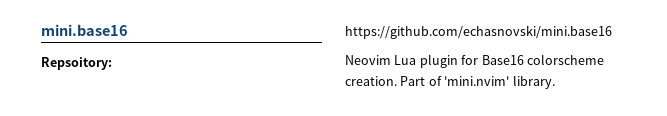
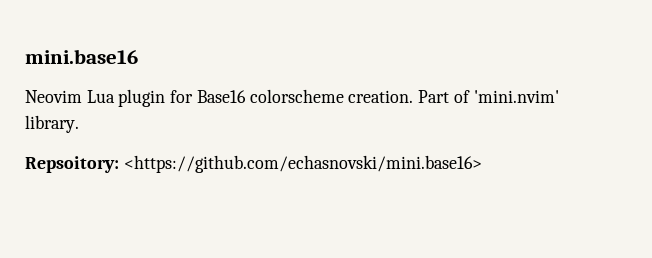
[41,57,112,70] [345,25,612,39] // Repsoitory: https://github.com/echasnovski/mini.base16 -> (138, 56) none
(555, 82) none -> [25,155,482,173] // Repsoitory: <https://github.com/echasnovski/mini.base16>

